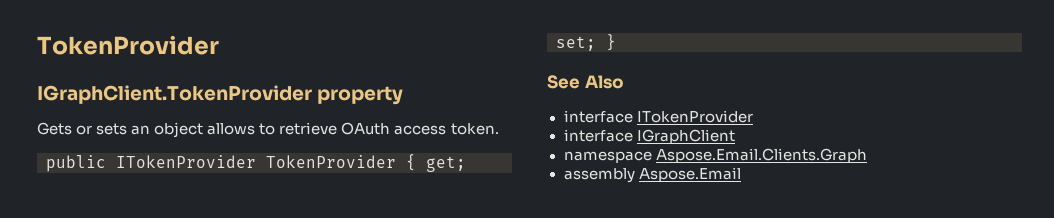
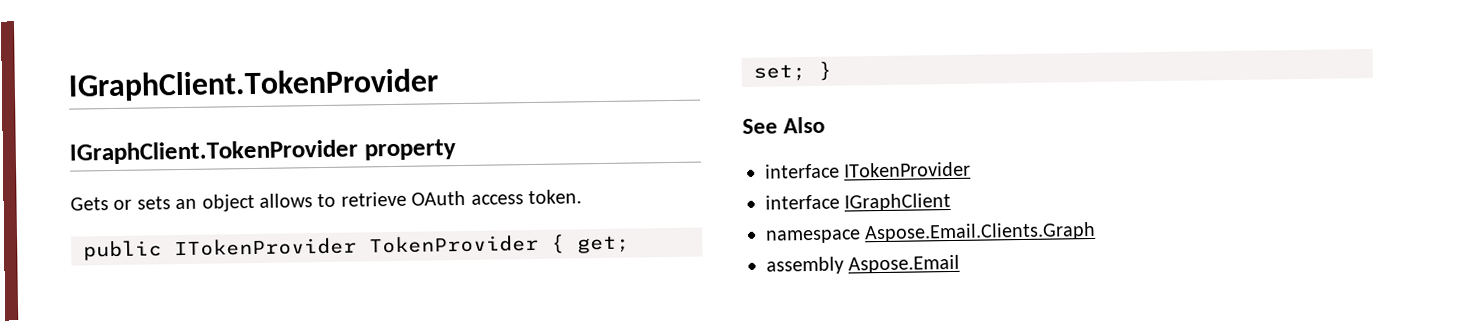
[37,35,219,55] TokenProvider -> [68,68,439,102] IGraphClient.TokenProvider

